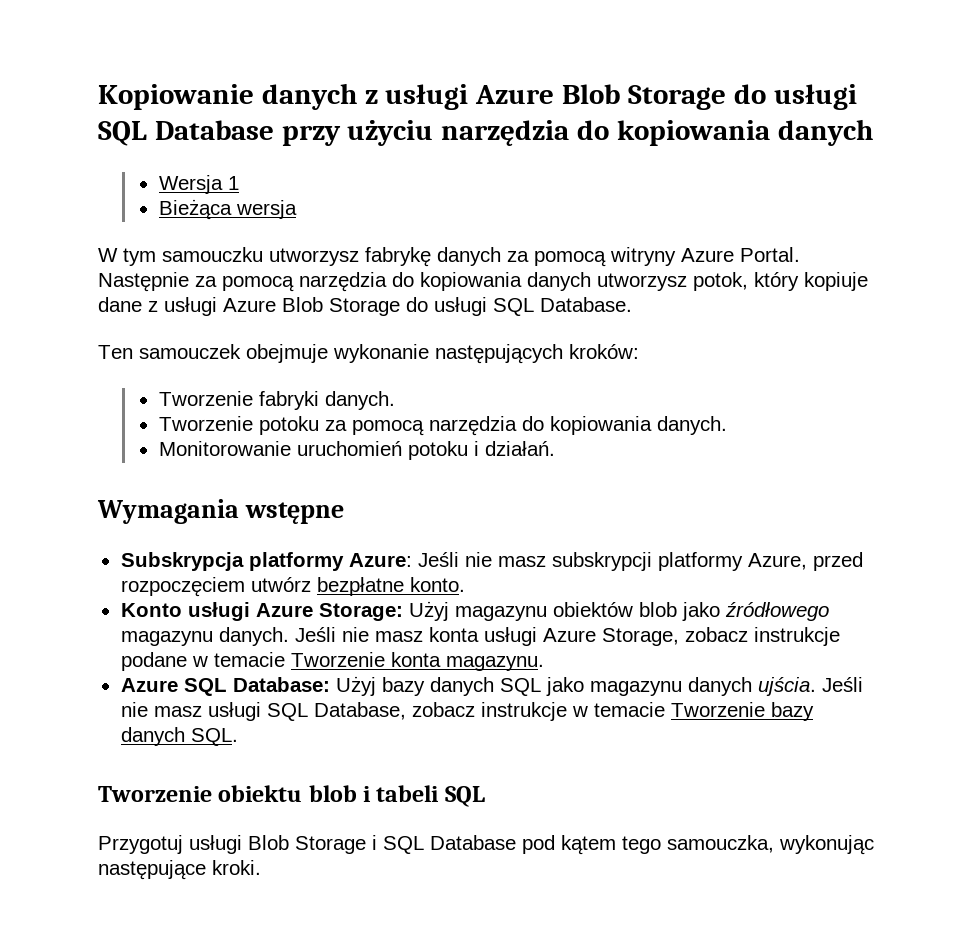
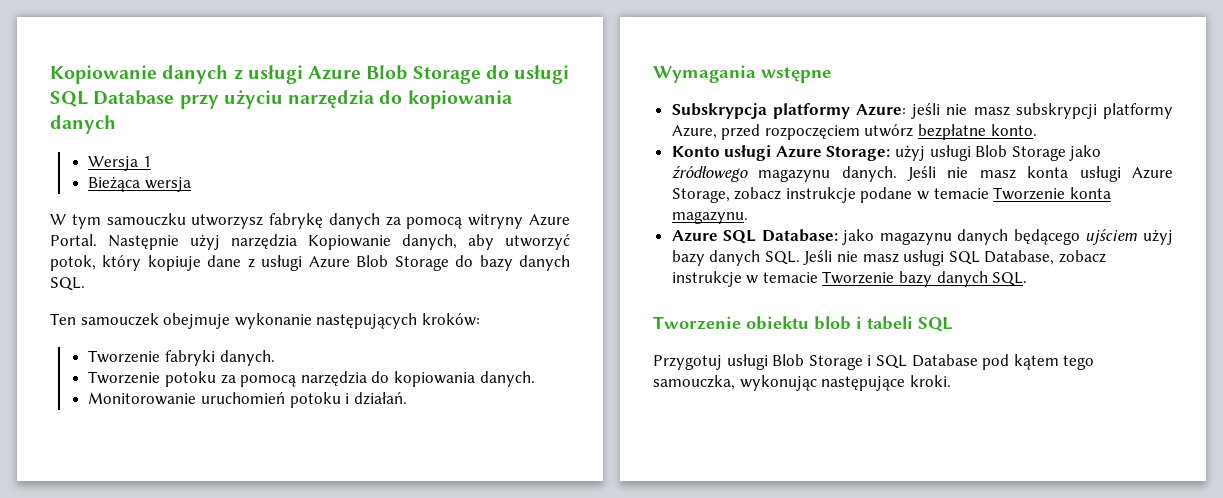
[195,272,687,292] za pomocą narzędzia do kopiowania danych utworzysz -> [190,234,570,250] użyj narzędzia Kopiowanie danych, aby utworzyć
[434,297,632,316] usługi SQL Database. -> [479,255,570,271] [50,277,85,291] bazy danych SQL.
[417,552,459,567] Jeśli -> [911,103,941,119] jeśli
[408,601,677,621] Użyj magazynu obiektów blob -> [895,145,1066,161] użyj usługi Blob Storage
[335,676,816,696] Użyj bazy danych SQL jako magazynu danych ujścia. -> [842,229,1173,245] [671,250,800,266] jako magazynu danych będącego ujściem użyj bazy danych SQL.

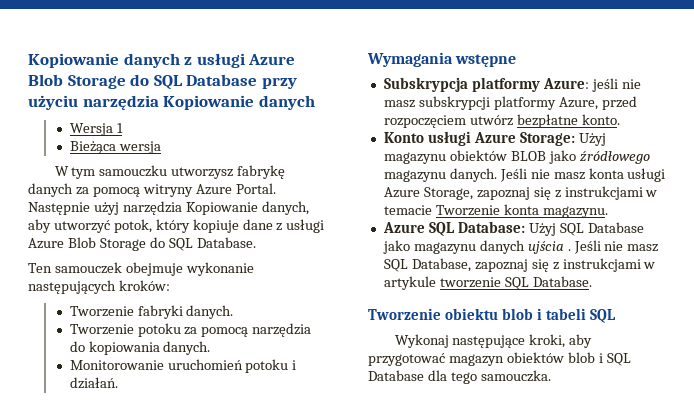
[514,65,570,84] usługi -> (150, 80) none
[379,90,512,109] do kopiowania -> [163,95,255,110] Kopiowanie
[479,255,570,271] [50,277,85,291] bazy danych SQL. -> [168,237,256,251] SQL Database.
[895,145,1066,161] użyj usługi Blob Storage -> [578,133,606,146] [383,150,546,164] Użyj magazynu obiektów BLOB
[734,187,913,203] zobacz instrukcje podane -> [476,186,643,200] zapoznaj się z instrukcjami
[842,229,1173,245] [671,250,945,266] jako magazynu danych będącego ujściem użyj bazy danych SQL. Jeśli nie masz usługi -> [528,222,644,236] [382,240,659,254] Użyj SQL Database jako magazynu danych ujścia . Jeśli nie masz
[1059,250,1107,263] [671,271,1028,287] zobacz instrukcje w temacie Tworzenie bazy danych SQL. -> [474,258,656,272] [383,276,592,290] zapoznaj się z instrukcjami w artykule tworzenie SQL Database.
[653,354,1095,370] [653,375,951,391] Przygotuj usługi Blob Storage i SQL Database pod kątem tego samouczka, wykonując następujące kroki. -> [394,334,593,348] [368,352,631,366] [368,370,551,384] Wykonaj następujące kroki, aby przygotować magazyn obiektów blob i SQL Database dla tego samouczka.

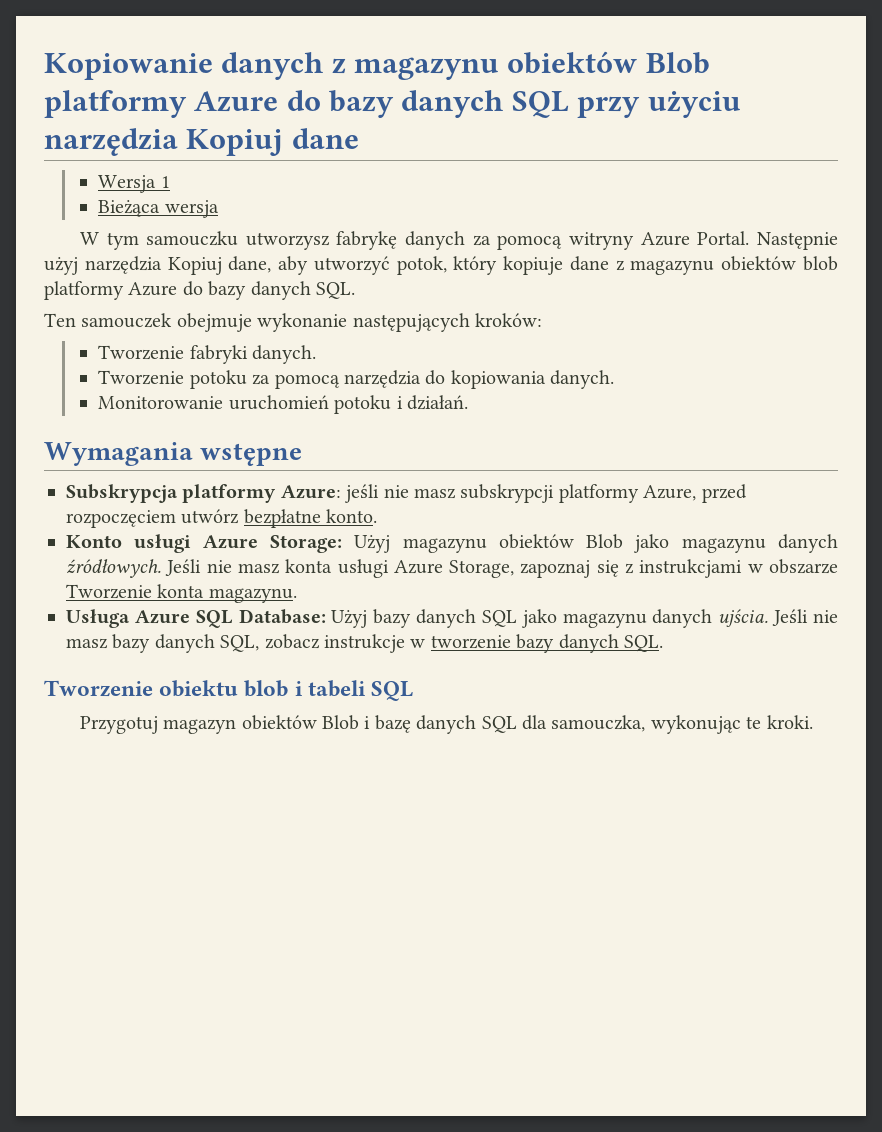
[196,53,296,68] [28,74,258,90] usługi Azure Blob Storage do SQL Database -> [354,51,710,80] [44,90,569,118] magazynu obiektów Blob platformy Azure do bazy danych SQL
[163,95,315,110] Kopiowanie danych -> [186,128,359,156] Kopiuj dane
[185,201,309,215] Kopiowanie danych, -> [167,256,272,275] Kopiuj dane,
[286,219,325,233] [28,237,256,251] usługi Azure Blob Storage do SQL Database. -> [630,256,838,275] [44,281,355,300] magazynu obiektów blob platformy Azure do bazy danych SQL.
[510,150,650,164] [383,168,497,182] BLOB jako źródłowego magazynu danych. -> [586,534,838,553] [66,559,161,578] Blob jako magazynu danych źródłowych.
[383,205,432,215] temacie -> [768,559,838,574] obszarze
(608, 212) none -> [66,609,130,628] Usługa
[559,222,644,236] [382,240,659,254] [383,258,656,272] [383,276,592,290] SQL Database jako magazynu danych ujścia . Jeśli nie masz SQL Database, zapoznaj się z instrukcjami w artykule tworzenie SQL Database. -> [373,609,838,628] [66,634,663,653] bazy danych SQL jako magazynu danych ujścia. Jeśli nie masz bazy danych SQL, zobacz instrukcje w tworzenie bazy danych SQL.
[394,334,593,348] [368,352,631,366] [368,370,551,384] Wykonaj następujące kroki, aby przygotować magazyn obiektów blob i SQL Database dla tego samouczka. -> [79,715,813,734] Przygotuj magazyn obiektów Blob i bazę danych SQL dla samouczka, wykonując te kroki.

